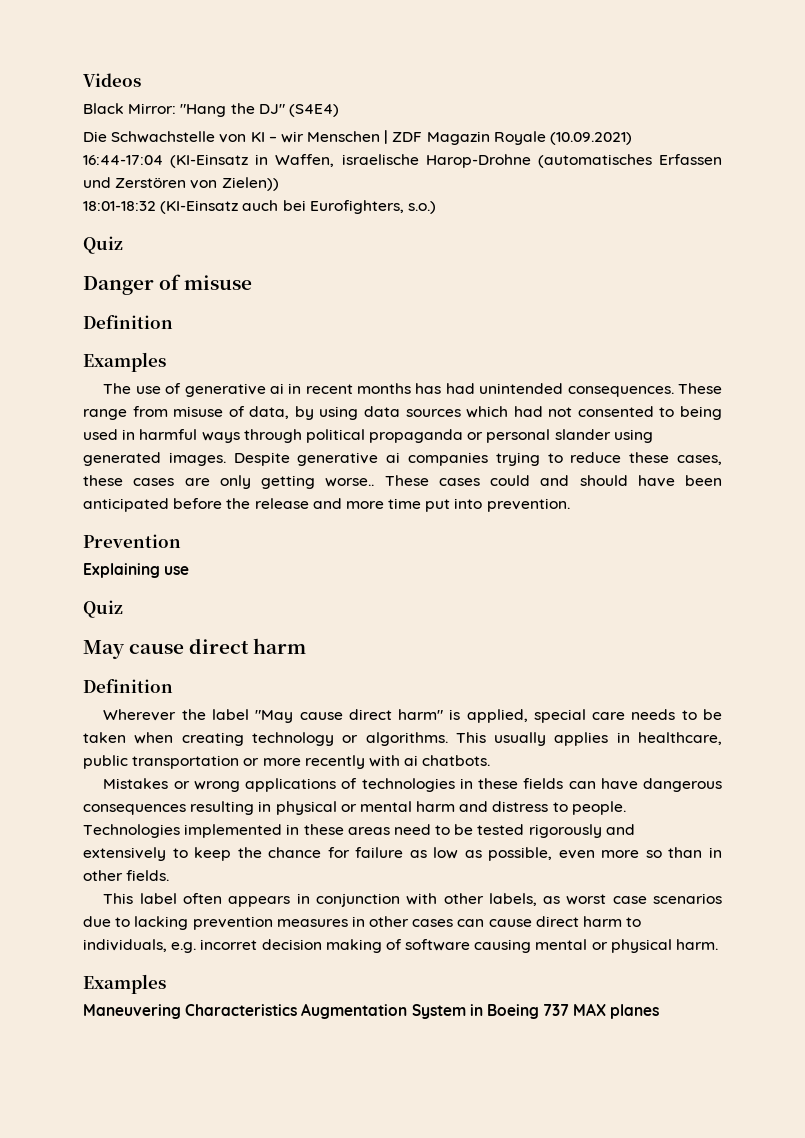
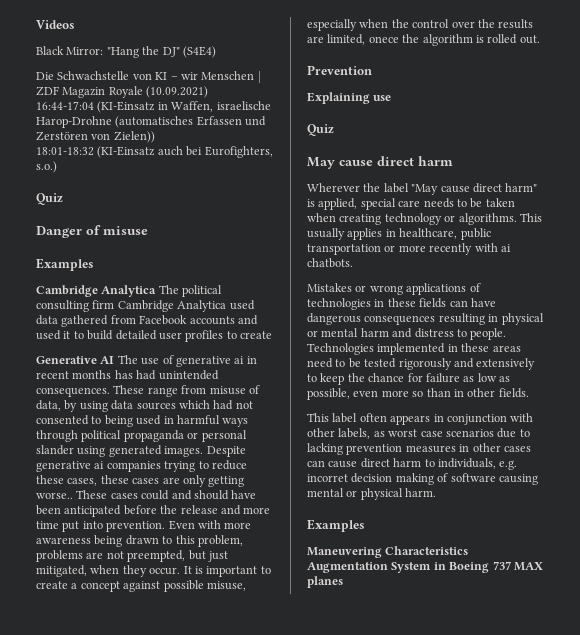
[83,315,173,329] [83,352,166,372] // Definition // Examples // -> [36,258,94,271] [36,285,223,297] [36,300,255,312] [36,315,258,327] [36,330,272,342] [36,356,115,364] // Examples // Cambridge Analytica The political consulting firm Cambridge Analytica used data gathered from Facebook accounts and used it to build detailed user profiles to create // Generative AI
(570, 505) none -> [168,520,252,530] [36,535,243,547] [36,550,228,562] [36,565,271,577] [36,580,246,592] [307,19,534,31] [307,34,540,46] Even with more awareness being drawn to this problem, problems are not preempted, but just mitigated, when they occur. It is important to create a concept against possible misuse, especially when the control over the results are limited, onece the algorithm is rolled out.
[83,679,173,693] // Definition -> (453, 161) none

